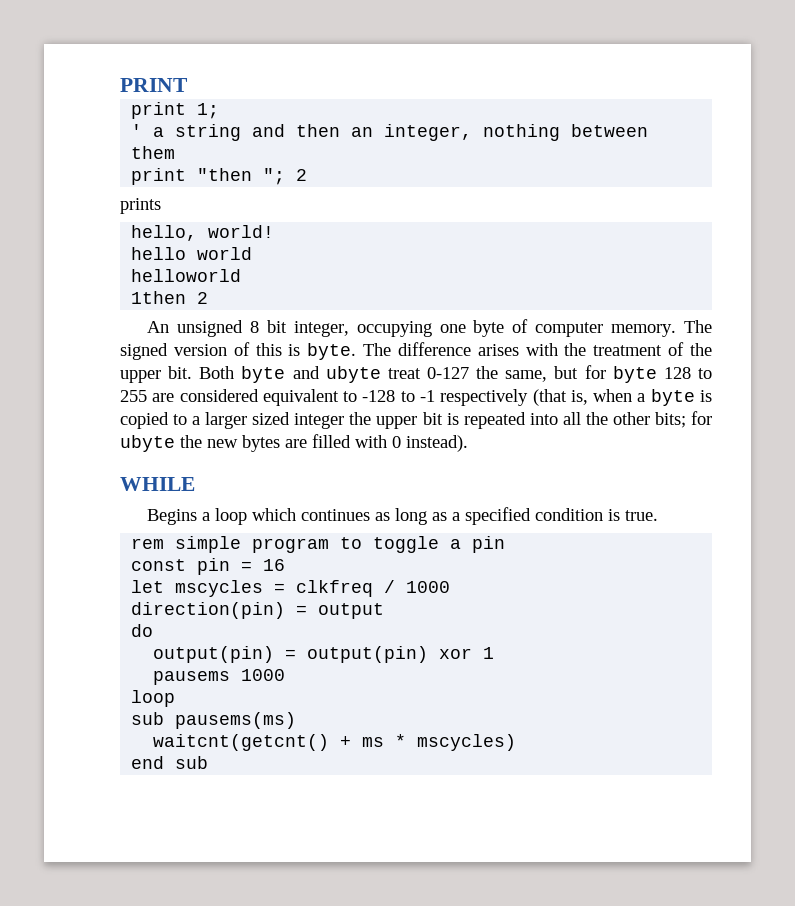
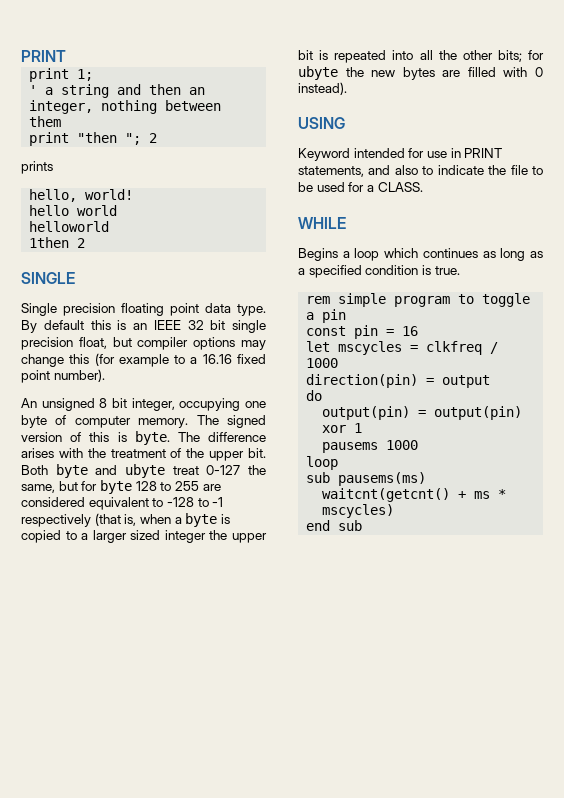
(209, 298) none -> [21,272,75,284] [21,303,266,316] [21,320,266,333] [21,337,266,350] [21,353,266,367] [21,369,105,383] // SINGLE // Single precision floating point data type. By default this is an IEEE 32 bit single precision float, but compiler options may change this (for example to a 16.16 fixed point number).
(468, 443) none -> [298,117,345,129] [298,148,503,161] [298,165,543,177] [298,182,423,192] // USING // Keyword intended for use in PRINT statements, and also to indicate the file to be used for a CLASS.

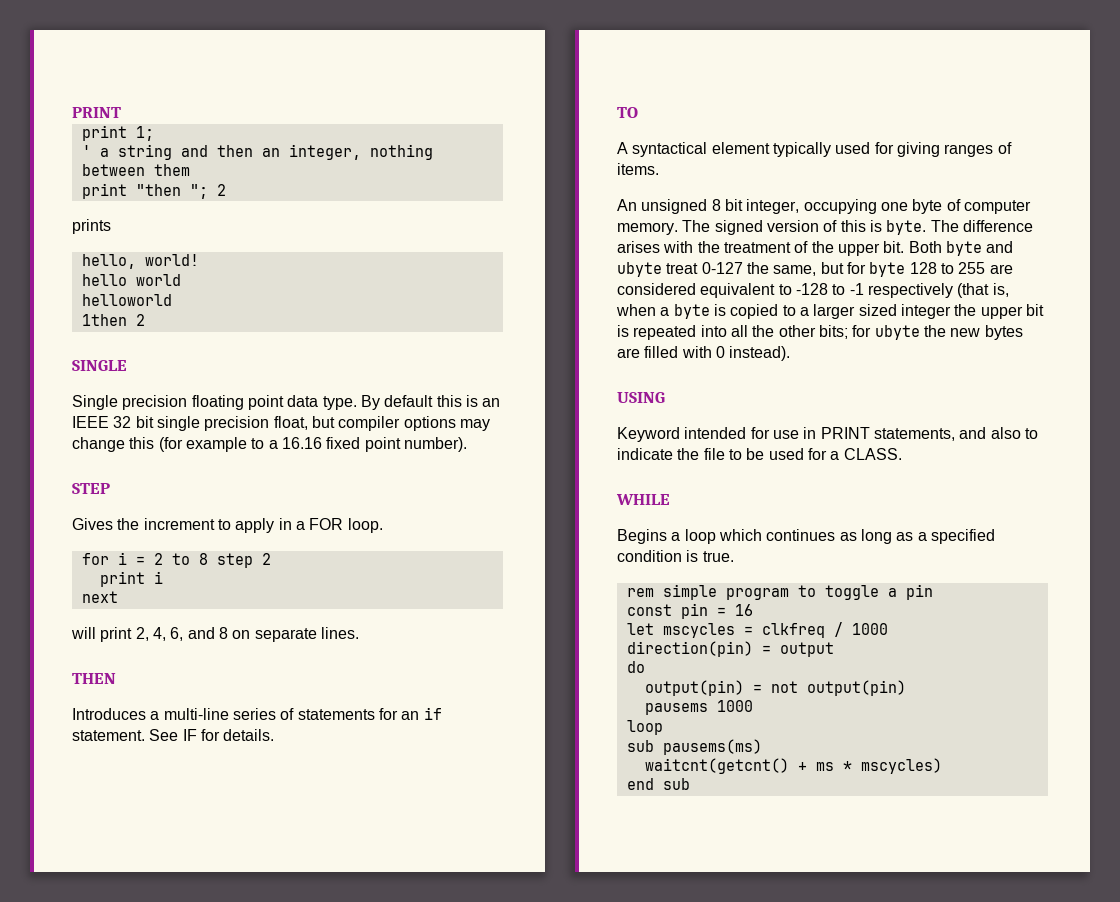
(105, 375) none -> [72,483,110,494] [72,518,383,533] [81,552,271,568] [99,571,163,587] [81,591,118,603] [71,627,359,642] [72,673,116,684] [72,707,442,720] [72,729,275,741] [617,107,638,118] [617,142,1012,157] [617,163,659,175] // STEP // Gives the increment to apply in a FOR loop. // for i = 2 to 8 step 2 // print i // next // will print 2, 4, 6, and 8 on separate lines. // THEN // Introduces a multi-line series of statements for an if statement. See IF for details. // TO // A syntactical element typically used for giving ranges of items.
[434,406,523,420] [322,423,363,433] output(pin) xor 1 -> [770,680,906,696] not output(pin)

